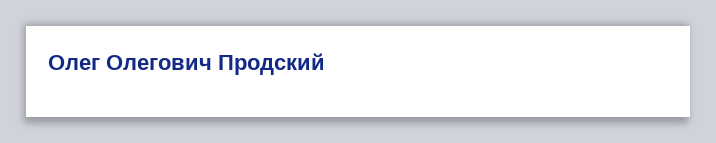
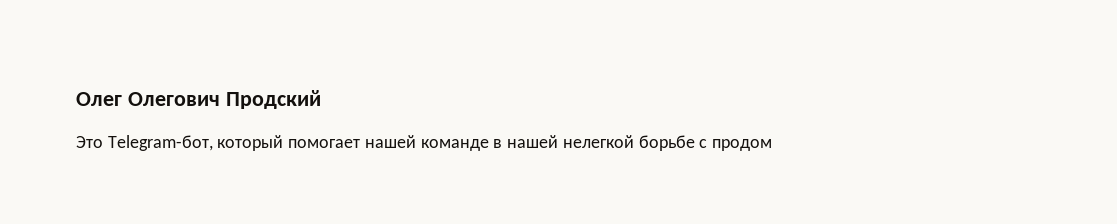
(325, 64) none -> [76,135,772,151] // Это Telegram-бот, который помогает нашей команде в нашей нелегкой борьбе с продом

